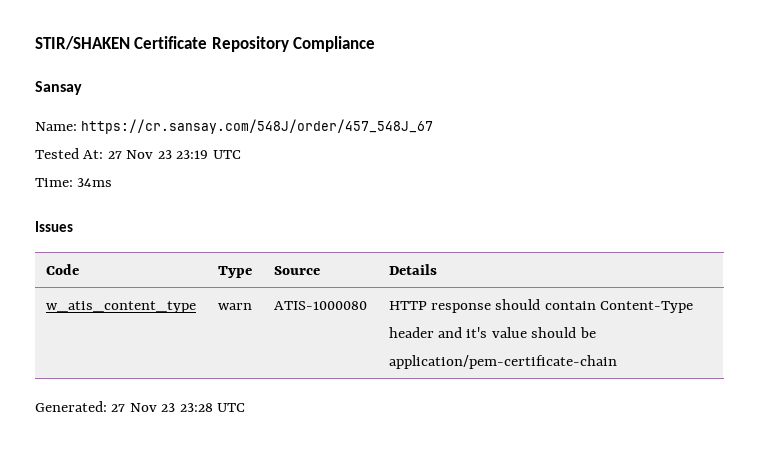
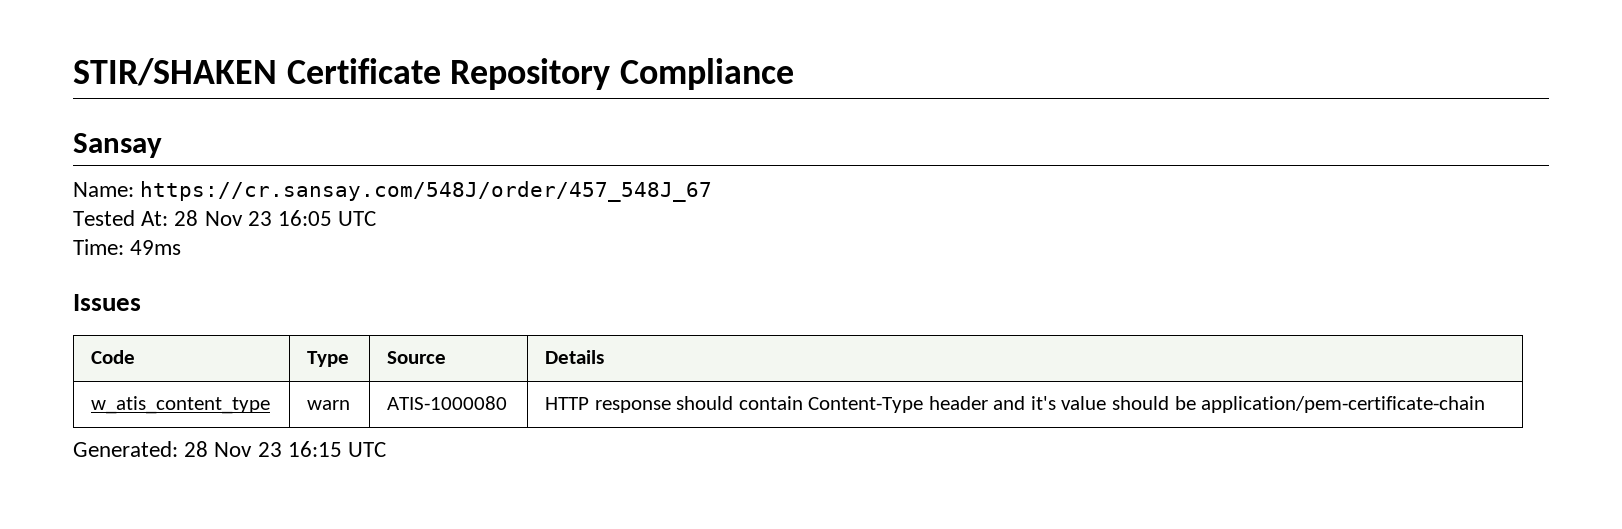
[107,150,209,159] 27 Nov 23 23:19 -> [174,210,333,226] 28 Nov 23 16:05
[77,178,113,187] 34ms -> [130,240,182,255] 49ms
[111,403,213,412] 27 Nov 23 23:28 -> [184,441,342,457] 28 Nov 23 16:15

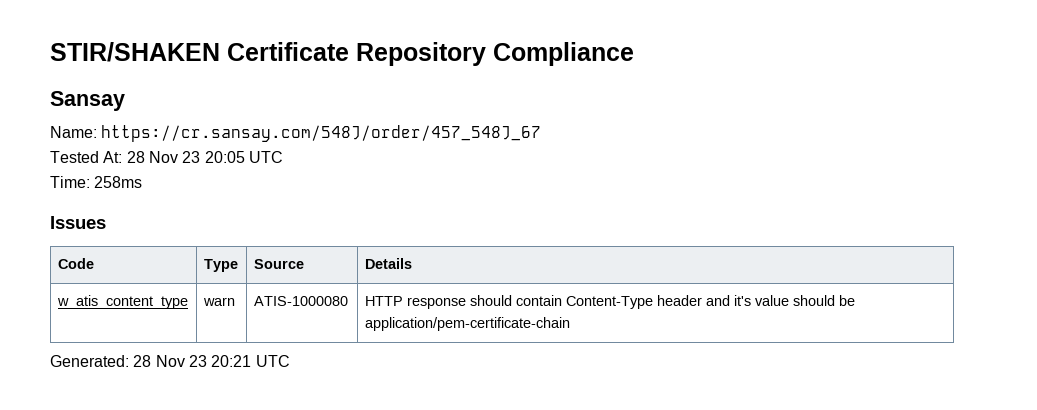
[278,210,333,226] 16:05 -> [204,151,245,163] 20:05
[130,240,182,255] 49ms -> [94,176,143,188] 258ms
[287,441,342,457] 16:15 -> [211,355,252,367] 20:21

